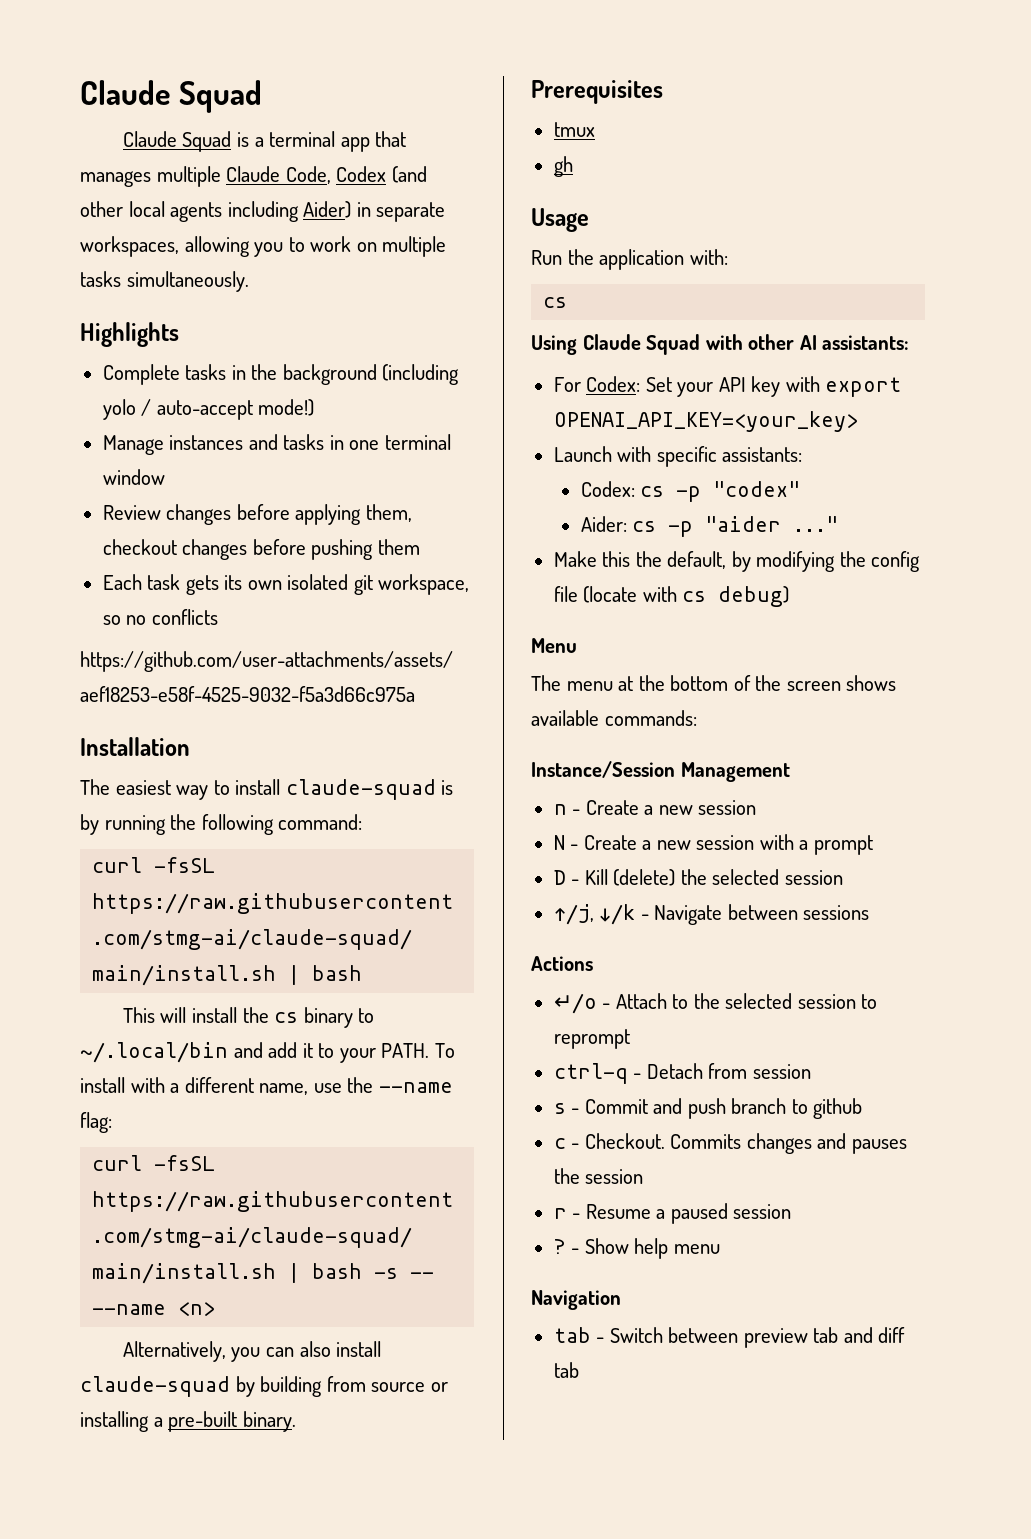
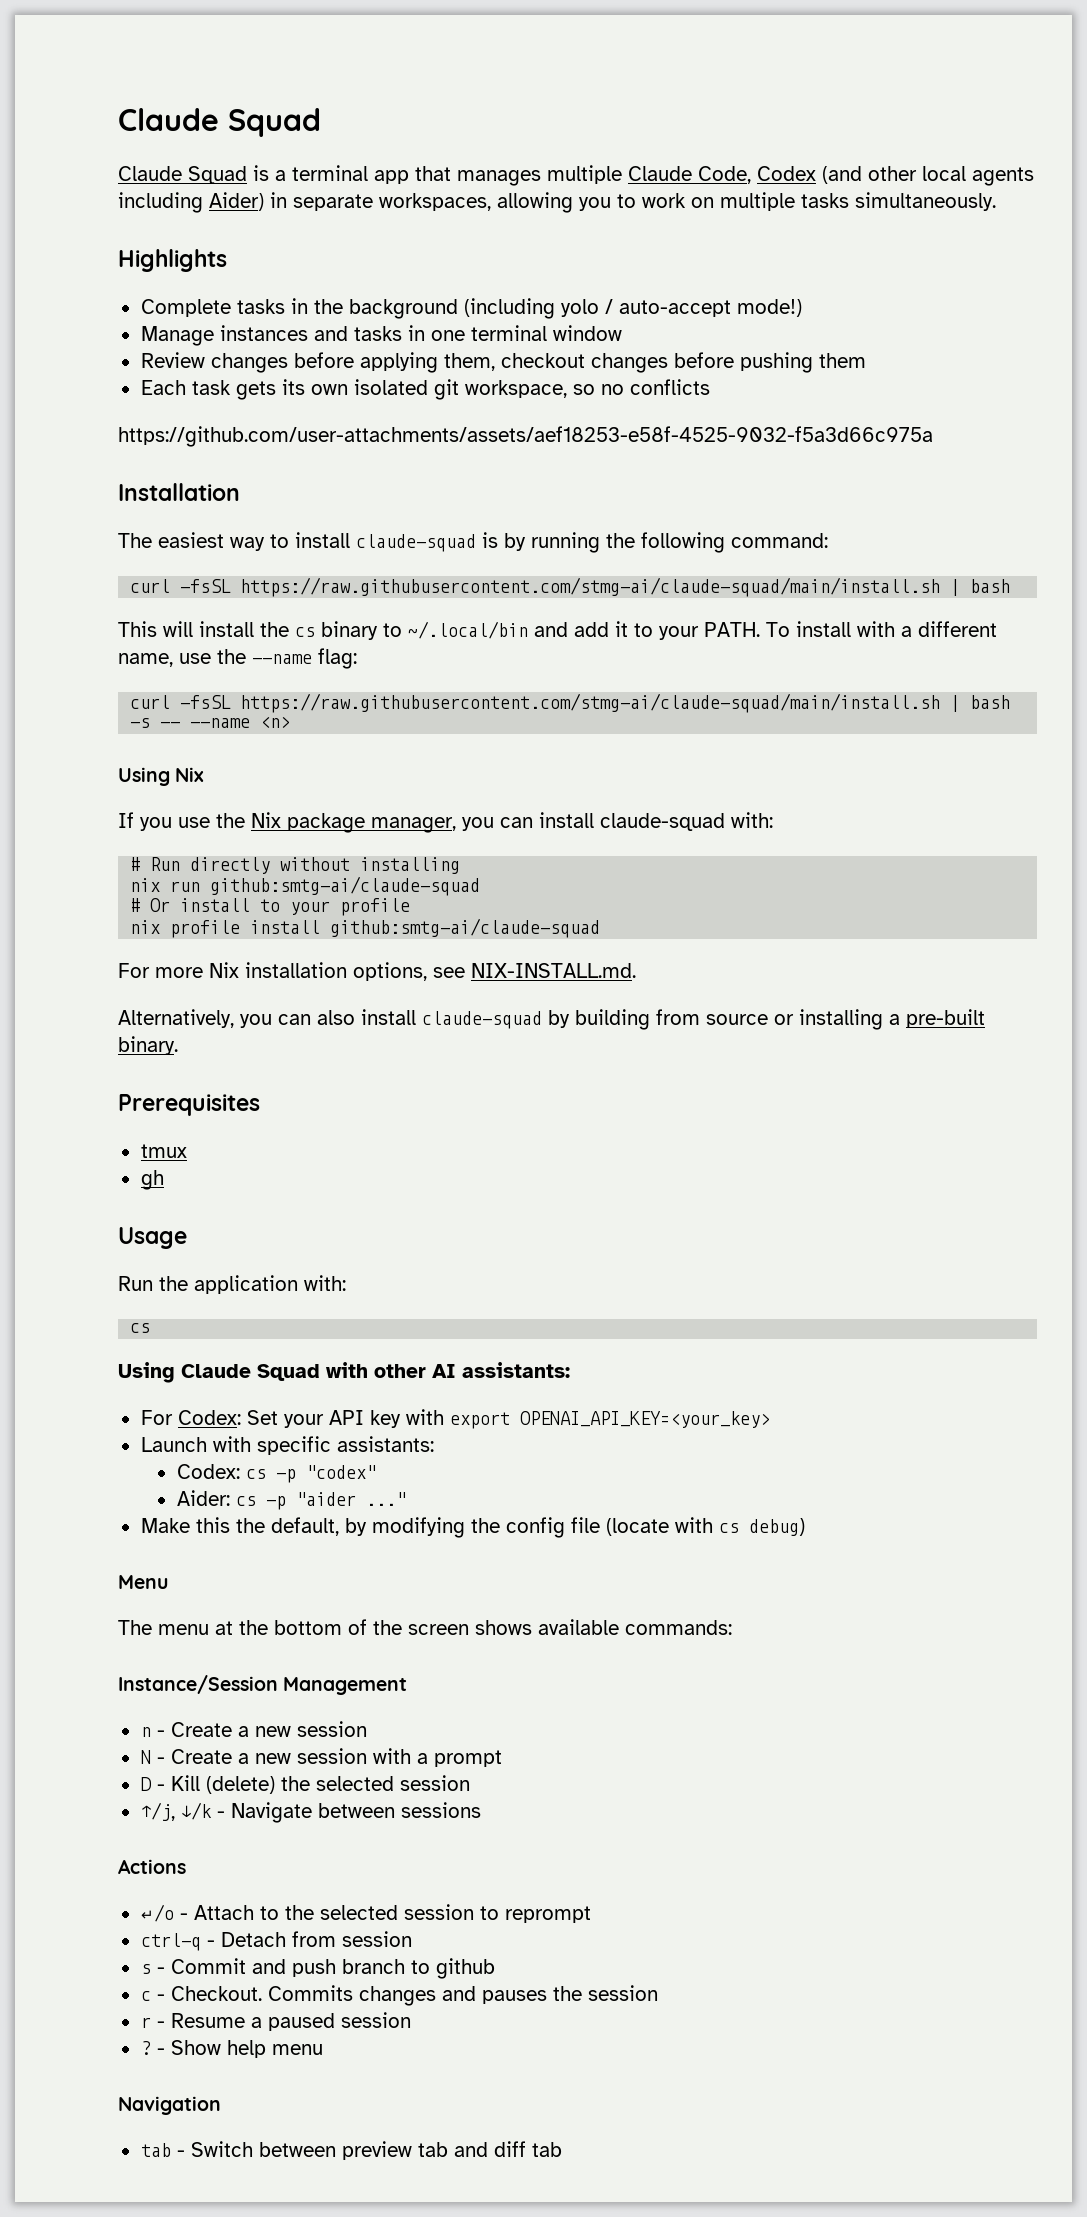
(216, 1309) none -> [118,767,205,786] [118,812,773,833] [130,857,461,874] [130,876,481,896] [130,898,411,916] [130,918,601,938] [118,962,636,981] // Using Nix // If you use the Nix package manager, you can install claude-squad with: // # Run directly without installing // nix run github:smtg-ai/claude-squad // # Or install to your profile // nix profile install github:smtg-ai/claude-squad // For more Nix installation options, see NIX-INSTALL.md.

